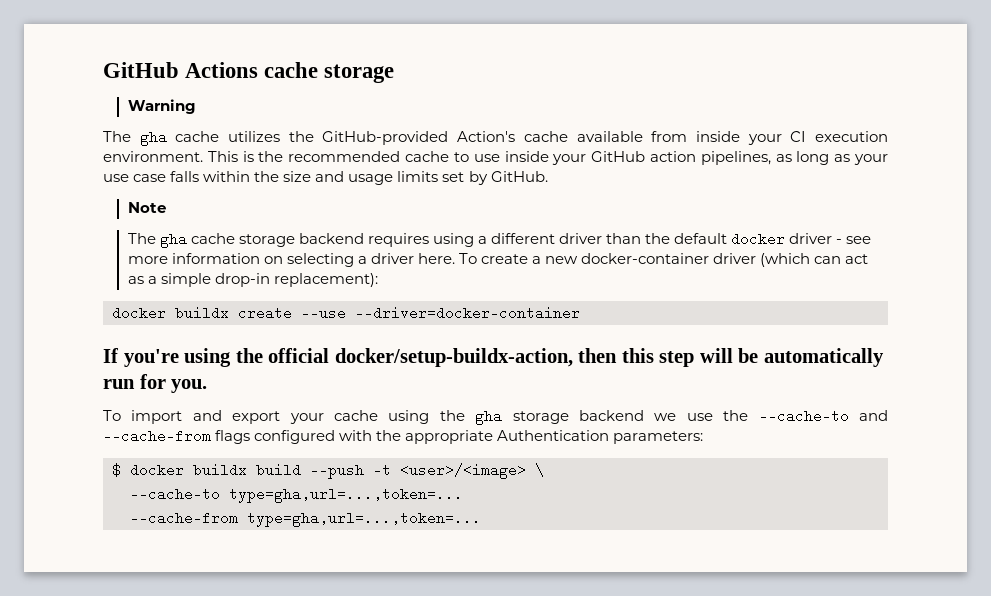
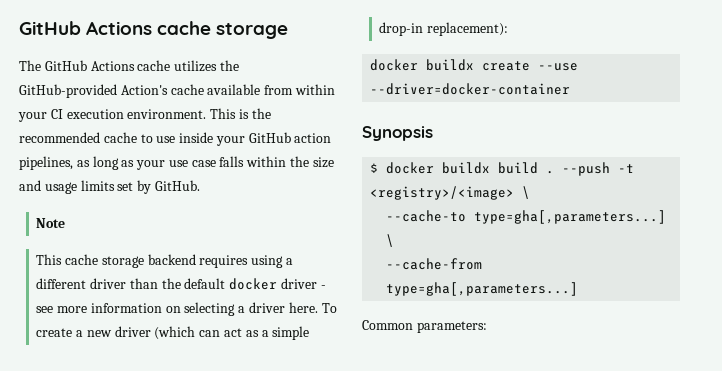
[127,99,196,114] [103,130,167,146] // Warning // The gha -> [19,60,135,71] // The GitHub Actions
[695,131,740,142] inside -> [294,84,335,95] within
[127,232,187,248] The gha -> [36,254,63,265] This
[581,253,710,264] docker-container -> (112, 333) none
[103,348,884,367] [103,374,208,393] [103,409,888,425] [103,429,704,444] If you're using the official docker/setup-buildx-action, then this step will be automatically run for you. // To import and export your cache using the gha storage backend we use the --cache-to and --cache-from flags configured with the appropriate Authentication parameters: -> [362,126,433,141] Synopsis
(301, 470) none -> [546,171,555,174] .
[400,463,526,479] <user>/<image> -> [370,186,515,200] <registry>/<image>
[229,487,463,503] [130,511,481,527] type=gha,url=...,token=... // --cache-from type=gha,url=...,token=... -> [474,210,667,224] [386,234,395,247] [386,258,483,270] [386,282,579,296] [362,320,487,333] type=gha[,parameters...] \ // --cache-from type=gha[,parameters...] // Common parameters:

